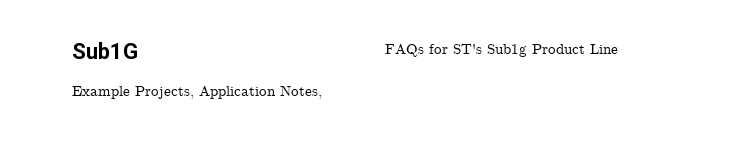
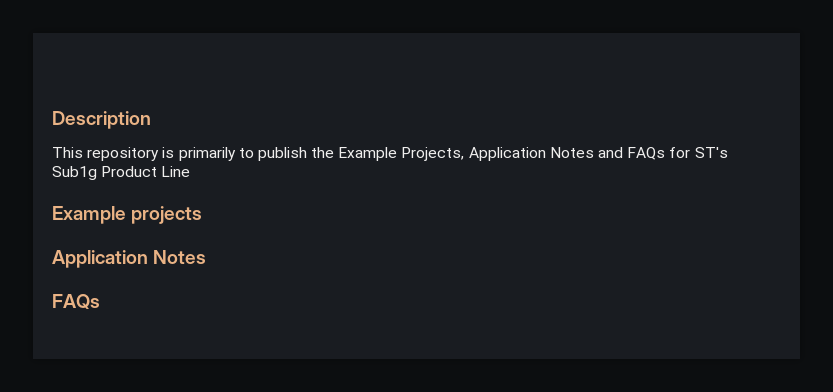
[72,42,138,59] Sub1G // -> [52,111,151,129] [52,147,335,161] Description // This repository is primarily to publish the
[280,85,322,99] Notes, -> [549,147,624,158] Notes and
(618, 49) none -> [52,206,203,224] [52,250,207,268] [52,294,100,309] // Example projects // Application Notes // FAQs

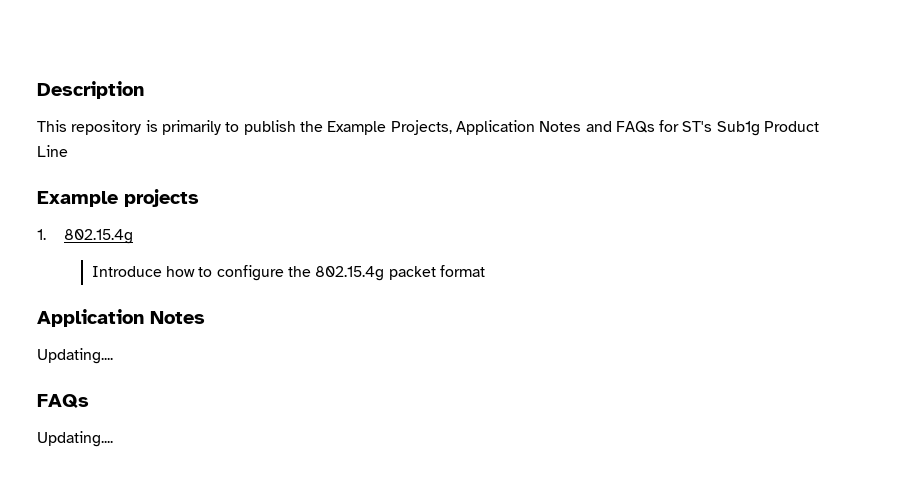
[52,250,207,268] [52,294,100,309] // Application Notes // FAQs -> [37,229,134,244] [91,265,485,281] [37,309,205,327] [37,348,113,364] [37,394,89,408] [37,431,113,447] // 1. 802.15.4g // Introduce how to configure the 802.15.4g packet format // Application Notes // Updating.... // FAQs // Updating....

